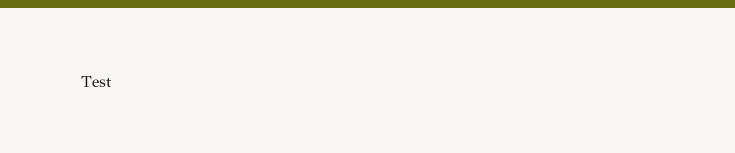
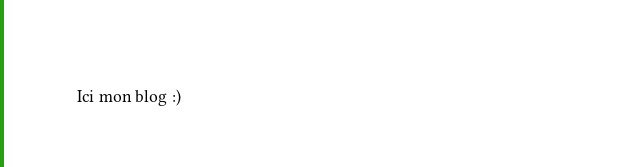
[81,76,111,87] Test -> [77,89,182,106] Ici mon blog :)

